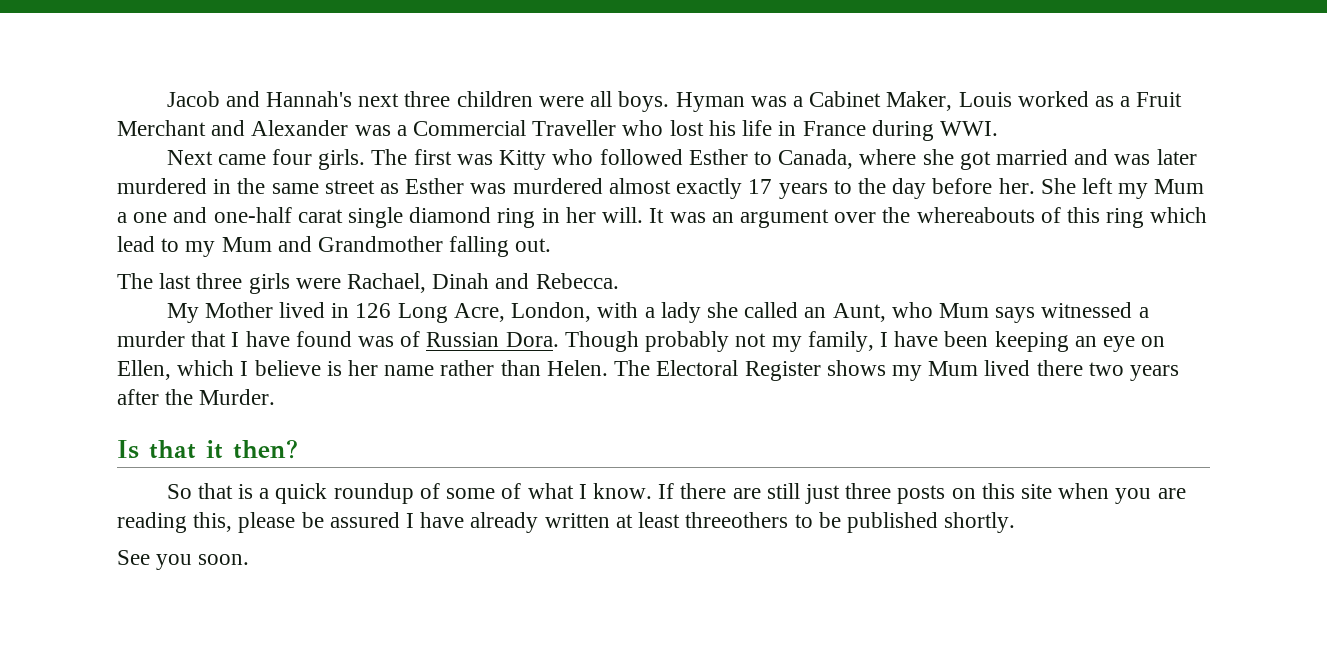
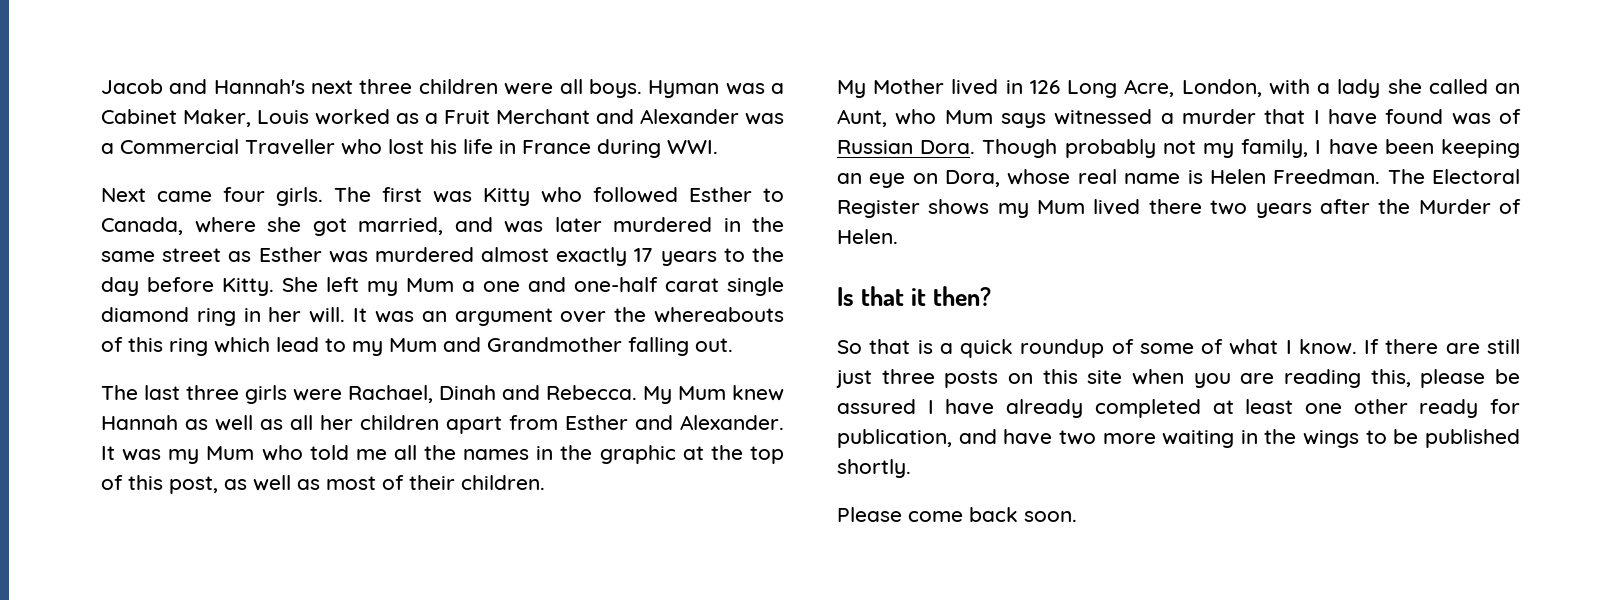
[995,149,1068,165] married -> [358,217,443,235] married,
[998,178,1035,194] her. -> [222,278,274,296] Kitty.
(619, 281) none -> [643,385,784,404] [101,415,784,434] [101,445,784,464] [101,475,545,494] My Mum knew Hannah as well as all her children apart from Esther and Alexander. It was my Mum who told me all the names in the graphic at the top of this post, as well as most of their children.
[117,360,608,380] Ellen, which I believe is her name rather than Helen. -> [945,169,1381,187] Dora, whose real name is Helen Freedman.
[199,389,276,405] Murder. -> [1418,199,1521,214] [837,229,898,244] Murder of Helen.
[544,513,610,528] written -> [1094,399,1201,418] completed
[685,512,789,528] threeothers -> [1304,399,1520,418] [837,429,1360,448] one other ready for publication, and have two more waiting in the wings
[117,550,193,570] See you -> [837,507,1018,522] Please come back

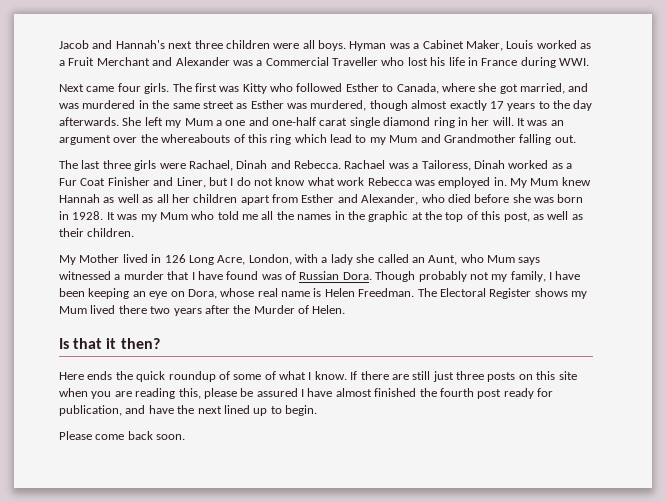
[554,217,602,232] later -> (79, 106) none
[374,247,474,262] murdered -> [310,100,408,111] murdered, though
[147,277,274,296] before Kitty. -> [59,117,119,126] afterwards.
(637, 392) none -> [344,160,572,171] [59,177,507,188] Rachael was a Tailoress, Dinah worked as a Fur Coat Finisher and Liner, but I do not know what work Rebecca was employed in.
[680,415,784,430] Alexander. -> [361,194,584,205] [59,211,104,220] Alexander, who died before she was born in 1928.
[326,475,404,490] most of -> (583, 217) none
[837,339,953,354] So that is a -> [59,371,133,380] Here ends the
[1006,399,1408,418] already completed at least one other -> [335,388,502,399] almost finished the fourth post
[1058,429,1520,448] [837,459,911,478] two more waiting in the wings to be published shortly. -> [177,405,317,416] the next lined up to begin.

